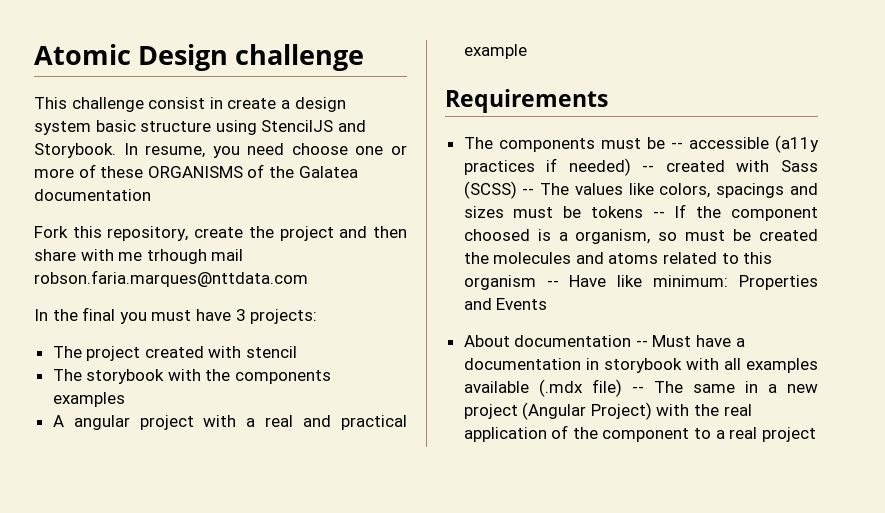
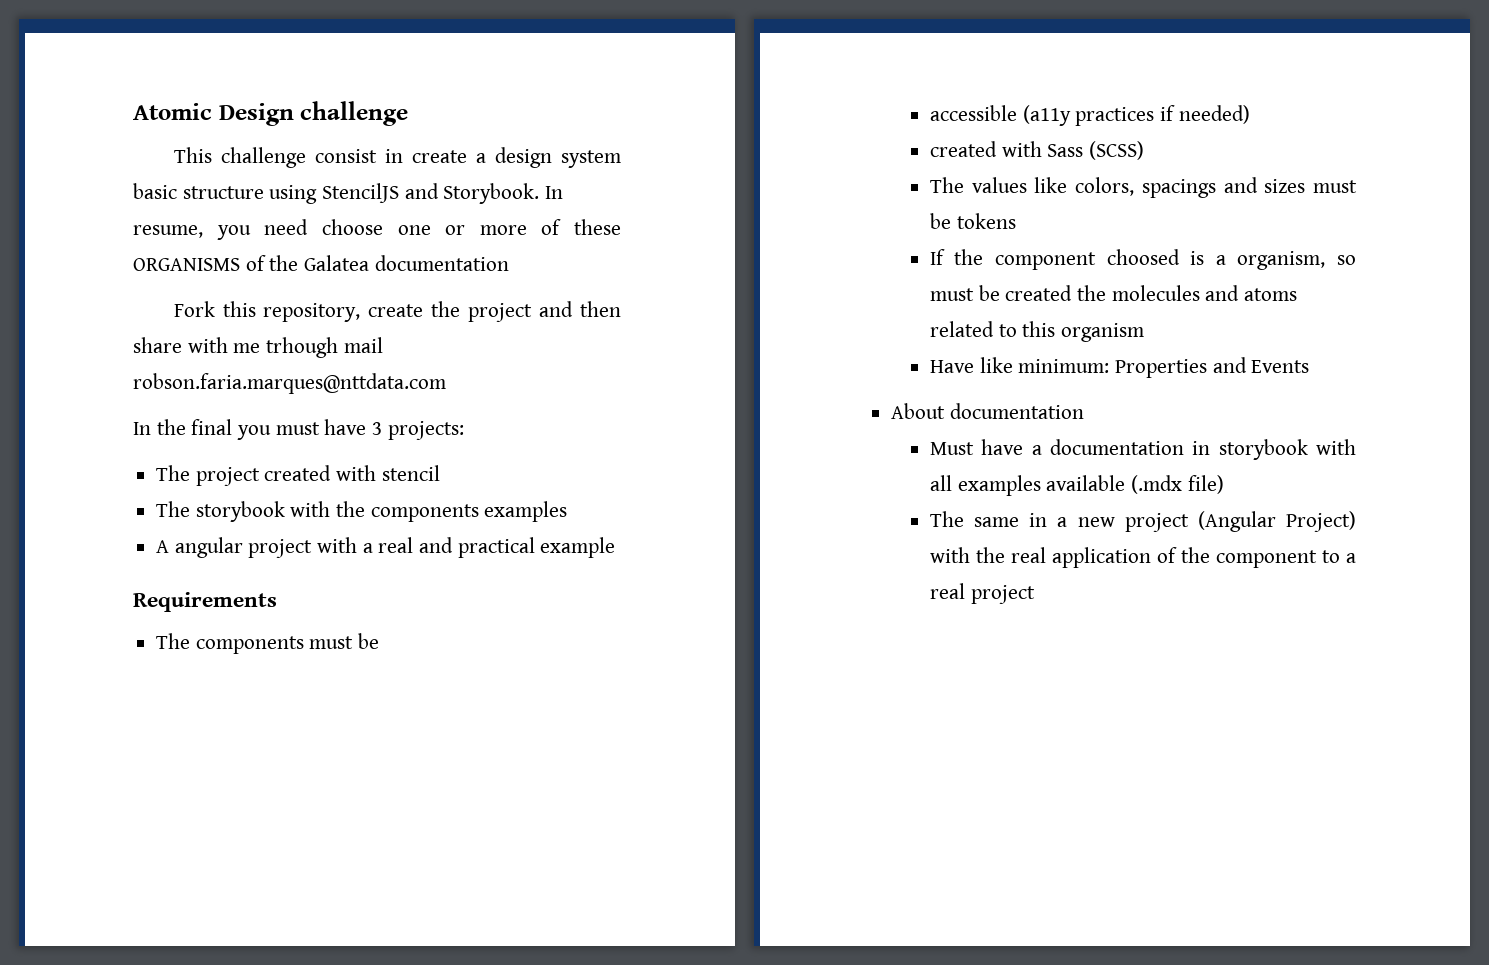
[670,142,683,149] -- -> (380, 641) //
[642,165,655,172] -- -> (1250, 114) //
[522,188,535,195] -- -> (1144, 150) //
[652,211,665,218] -- -> (1016, 221) //
[546,280,559,287] -- -> (1144, 332) //
[635,340,648,347] -- -> (1084, 411) //
[631,386,644,393] -- -> (1224, 484) //

